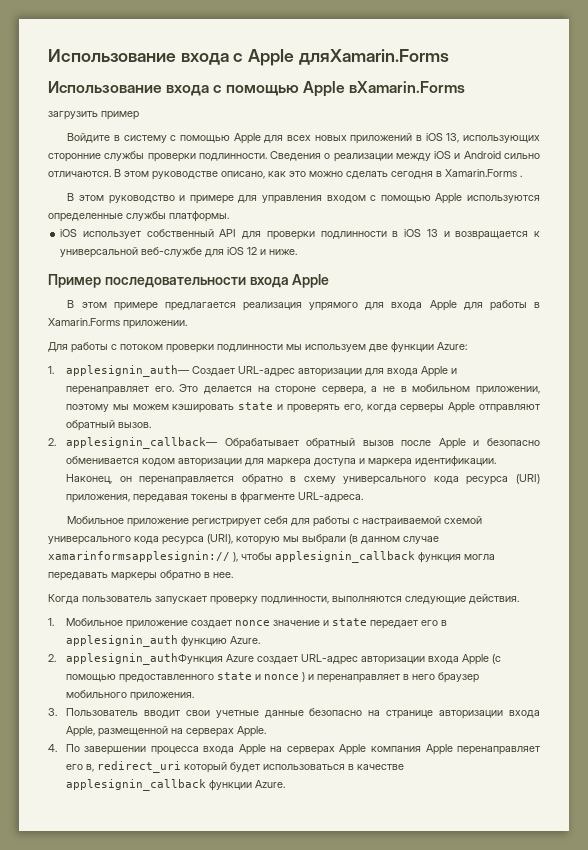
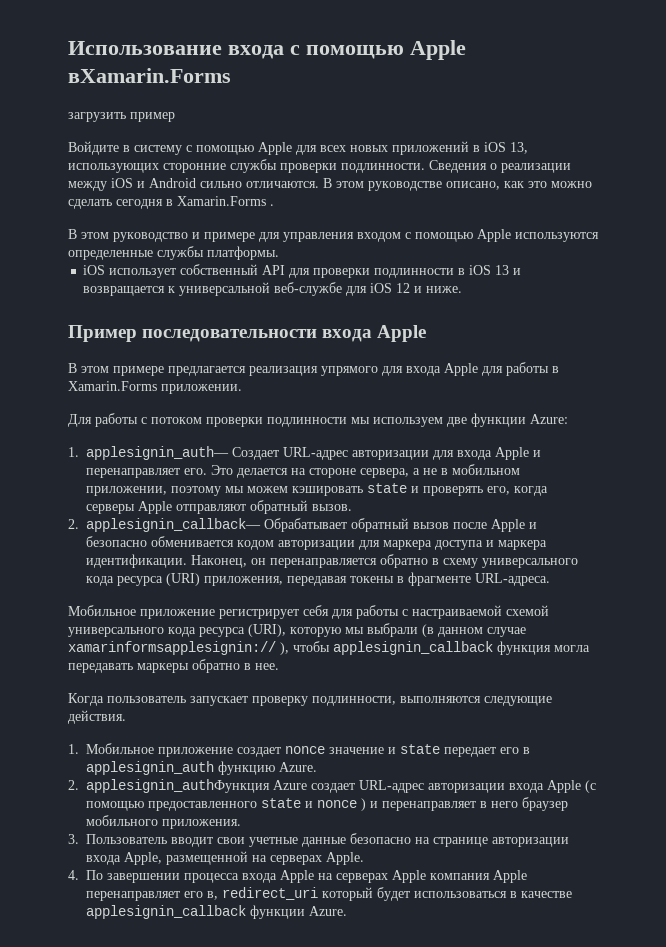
[48,49,449,66] [48,81,222,96] Использование входа с Apple дляXamarin.Forms // Использование входа с -> [68,41,300,59] Использование входа с

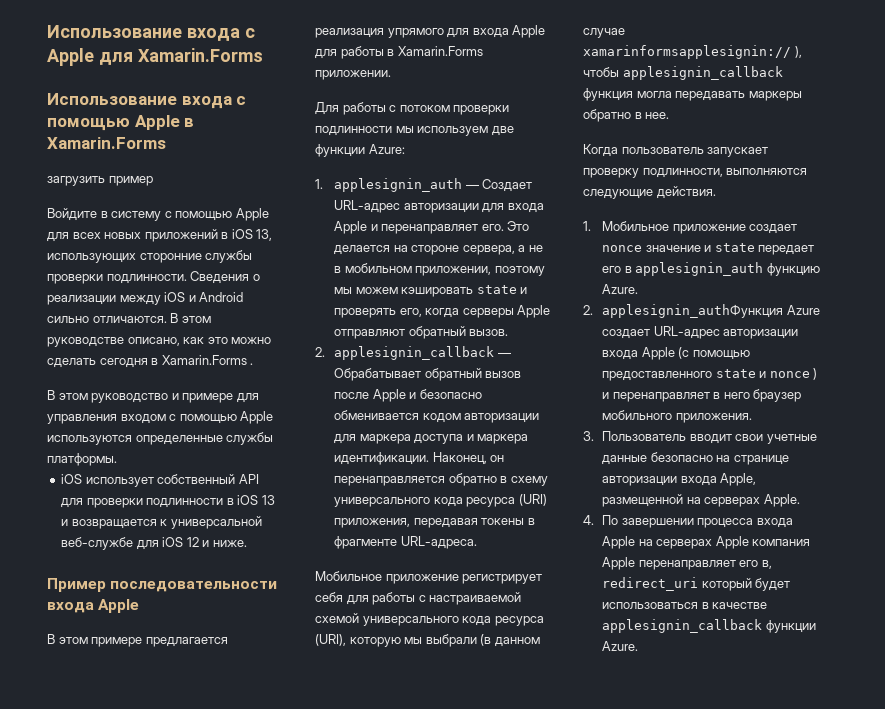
[68,40,466,60] [68,68,231,83] Использование входа с помощью Apple вXamarin.Forms -> [47,25,255,41] [47,48,263,66] [47,93,247,109] [47,115,195,131] [47,137,166,149] Использование входа с Apple для Xamarin.Forms // Использование входа с помощью Apple в Xamarin.Forms
[86,446,229,460] applesignin_auth— -> [334,178,479,192] applesignin_auth —
[86,518,261,532] applesignin_callback— -> [334,346,511,360] applesignin_callback —

